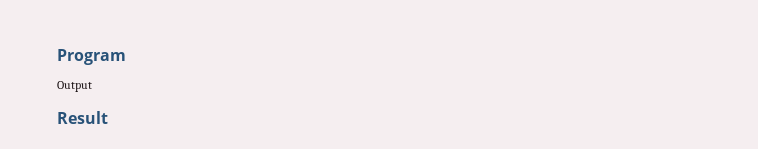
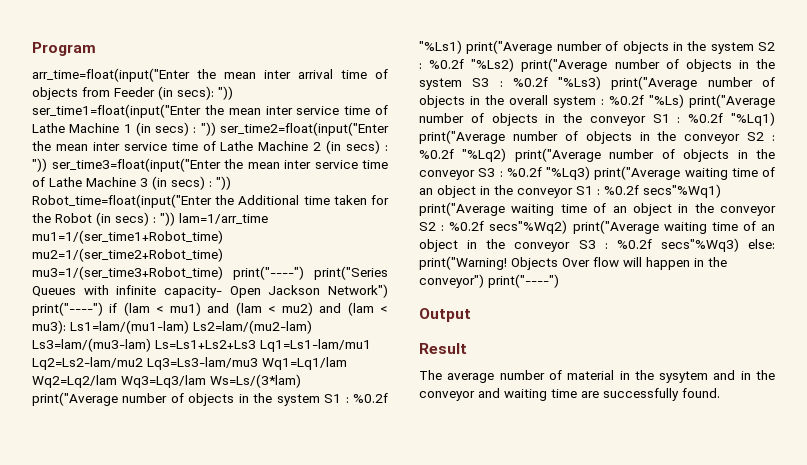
[57,81,92,92] [57,111,108,124] Output // Result -> [32,68,388,82] [32,86,233,100] [32,104,388,118] [32,122,389,136] [32,140,389,154] [32,158,388,172] [32,176,231,190] [32,194,389,208] [32,212,268,226] [32,230,223,244] [32,248,223,262] [32,266,388,280] [32,284,388,298] [32,302,388,316] [32,320,312,334] [32,338,371,352] [32,357,347,370] [32,374,301,388] [32,392,389,406] [419,40,775,54] [419,58,775,72] [419,76,775,90] [419,94,775,108] [419,112,775,126] [419,130,775,144] [419,148,775,162] [419,166,775,180] [419,184,721,198] [419,202,776,216] [419,220,775,234] [419,238,775,252] [419,256,727,270] [419,274,559,288] [419,308,471,322] [419,343,467,354] [419,370,775,383] [419,388,720,401] arr_time=float(input("Enter the mean inter arrival time of objects from Feeder (in secs): ")) ser_time1=float(input("Enter the mean inter service time of Lathe Machine 1 (in secs) : ")) ser_time2=float(input("Enter the mean inter service time of Lathe Machine 2 (in secs) : ")) ser_time3=float(input("Enter the mean inter service time of Lathe Machine 3 (in secs) : ")) Robot_time=float(input("Enter the Additional time taken for the Robot (in secs) : ")) lam=1/arr_time mu1=1/(ser_time1+Robot_time) mu2=1/(ser_time2+Robot_time) mu3=1/(ser_time3+Robot_time) print("----") print("Series Queues with infinite capacity- Open Jackson Network") print("----") if (lam < mu1) and (lam < mu2) and (lam < mu3): Ls1=lam/(mu1-lam) Ls2=lam/(mu2-lam) Ls3=lam/(mu3-lam) Ls=Ls1+Ls2+Ls3 Lq1=Ls1-lam/mu1 Lq2=Ls2-lam/mu2 Lq3=Ls3-lam/mu3 Wq1=Lq1/lam Wq2=Lq2/lam Wq3=Lq3/lam Ws=Ls/(3*lam) print("Average number of objects in the system S1 : %0.2f "%Ls1) print("Average number of objects in the system S2 : %0.2f "%Ls2) print("Average number of objects in the system S3 : %0.2f "%Ls3) print("Average number of objects in the overall system : %0.2f "%Ls) print("Average number of objects in the conveyor S1 : %0.2f "%Lq1) print("Average number of objects in the conveyor S2 : %0.2f "%Lq2) print("Average number of objects in the conveyor S3 : %0.2f "%Lq3) print("Average waiting time of an object in the conveyor S1 : %0.2f secs"%Wq1) print("Average waiting time of an object in the conveyor S2 : %0.2f secs"%Wq2) print("Average waiting time of an object in the conveyor S3 : %0.2f secs"%Wq3) else: print("Warning! Objects Over flow will happen in the conveyor") print("----") // Output // Result // The average number of material in the sysytem and in the conveyor and waiting time are successfully found.

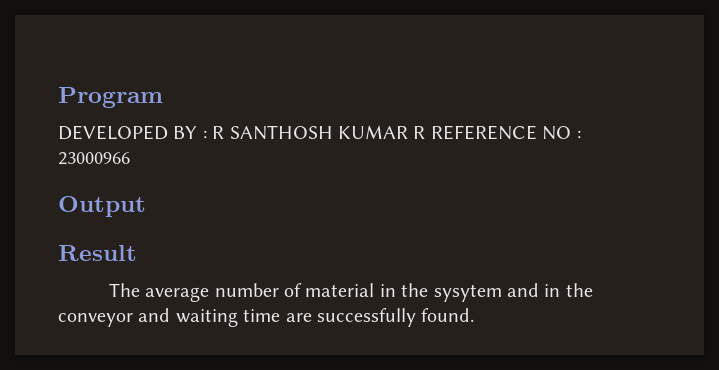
[32,68,388,82] [32,86,233,100] [32,104,388,118] [32,122,389,136] [32,140,389,154] [32,158,388,172] [32,176,231,190] [32,194,389,208] [32,212,268,226] [32,230,223,244] [32,248,223,262] [32,266,388,280] [32,284,388,298] [32,302,388,316] [32,320,312,334] [32,338,371,352] [32,357,347,370] [32,374,301,388] [32,392,389,406] [419,40,775,54] [419,58,775,72] [419,76,775,90] [419,94,775,108] [419,112,775,126] [419,130,775,144] [419,148,775,162] [419,166,775,180] [419,184,721,198] [419,202,776,216] [419,220,775,234] [419,238,775,252] [419,256,727,270] [419,274,559,288] arr_time=float(input("Enter the mean inter arrival time of objects from Feeder (in secs): ")) ser_time1=float(input("Enter the mean inter service time of Lathe Machine 1 (in secs) : ")) ser_time2=float(input("Enter the mean inter service time of Lathe Machine 2 (in secs) : ")) ser_time3=float(input("Enter the mean inter service time of Lathe Machine 3 (in secs) : ")) Robot_time=float(input("Enter the Additional time taken for the Robot (in secs) : ")) lam=1/arr_time mu1=1/(ser_time1+Robot_time) mu2=1/(ser_time2+Robot_time) mu3=1/(ser_time3+Robot_time) print("----") print("Series Queues with infinite capacity- Open Jackson Network") print("----") if (lam < mu1) and (lam < mu2) and (lam < mu3): Ls1=lam/(mu1-lam) Ls2=lam/(mu2-lam) Ls3=lam/(mu3-lam) Ls=Ls1+Ls2+Ls3 Lq1=Ls1-lam/mu1 Lq2=Ls2-lam/mu2 Lq3=Ls3-lam/mu3 Wq1=Lq1/lam Wq2=Lq2/lam Wq3=Lq3/lam Ws=Ls/(3*lam) print("Average number of objects in the system S1 : %0.2f "%Ls1) print("Average number of objects in the system S2 : %0.2f "%Ls2) print("Average number of objects in the system S3 : %0.2f "%Ls3) print("Average number of objects in the overall system : %0.2f "%Ls) print("Average number of objects in the conveyor S1 : %0.2f "%Lq1) print("Average number of objects in the conveyor S2 : %0.2f "%Lq2) print("Average number of objects in the conveyor S3 : %0.2f "%Lq3) print("Average waiting time of an object in the conveyor S1 : %0.2f secs"%Wq1) print("Average waiting time of an object in the conveyor S2 : %0.2f secs"%Wq2) print("Average waiting time of an object in the conveyor S3 : %0.2f secs"%Wq3) else: print("Warning! Objects Over flow will happen in the conveyor") print("----") -> [58,125,581,140] [58,152,130,165] DEVELOPED BY : R SANTHOSH KUMAR R REFERENCE NO : 23000966

